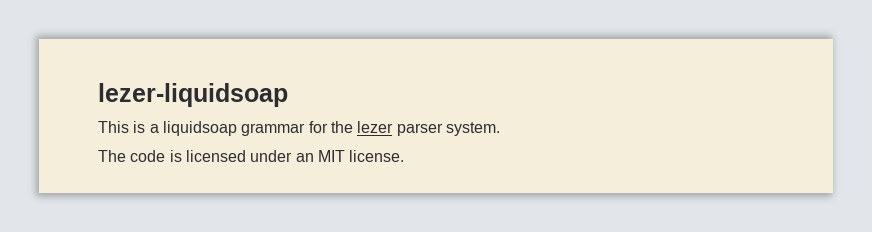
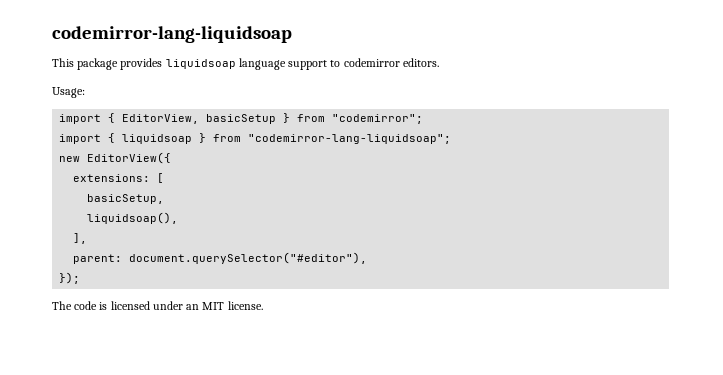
[98,83,288,107] lezer-liquidsoap -> [52,26,292,43] codemirror-lang-liquidsoap
[133,121,500,136] is a liquidsoap grammar for the lezer parser system. -> [77,58,439,70] [52,87,85,98] [59,113,424,124] [59,133,452,144] [59,152,172,164] [73,173,165,183] [87,194,165,204] [87,212,179,224] [73,233,88,244] [73,252,368,264] [59,272,81,284] package provides liquidsoap language support to codemirror editors. // Usage: // import { EditorView, basicSetup } from "codemirror"; // import { liquidsoap } from "codemirror-lang-liquidsoap"; // new EditorView({ // extensions: [ // basicSetup, // liquidsoap(), // ], // parent: document.querySelector("#editor"), // });

